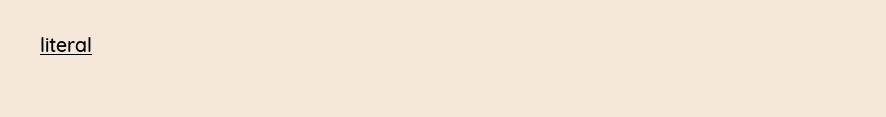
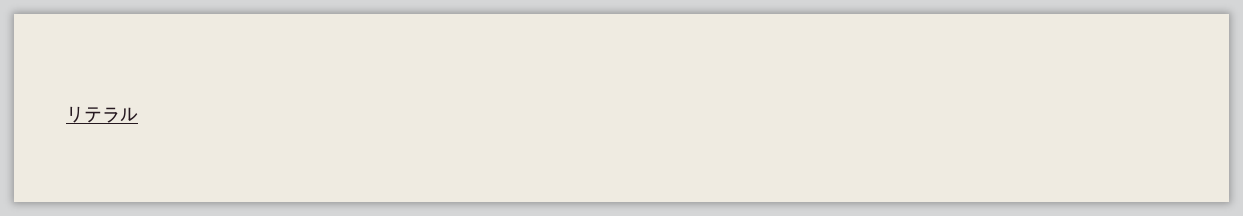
[40,37,92,52] literal -> [66,106,138,123] リテラル

